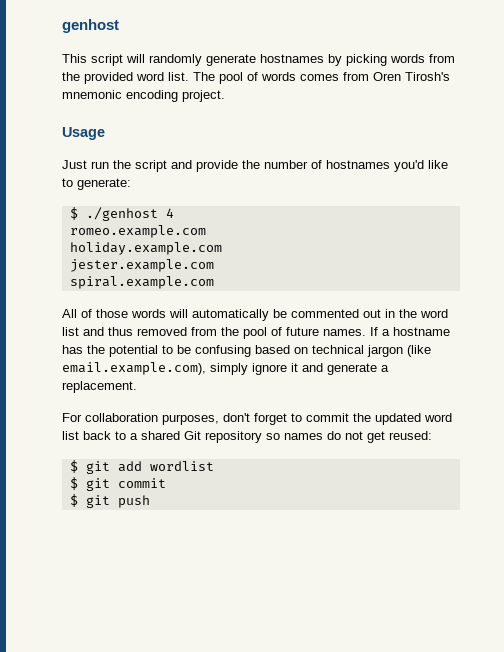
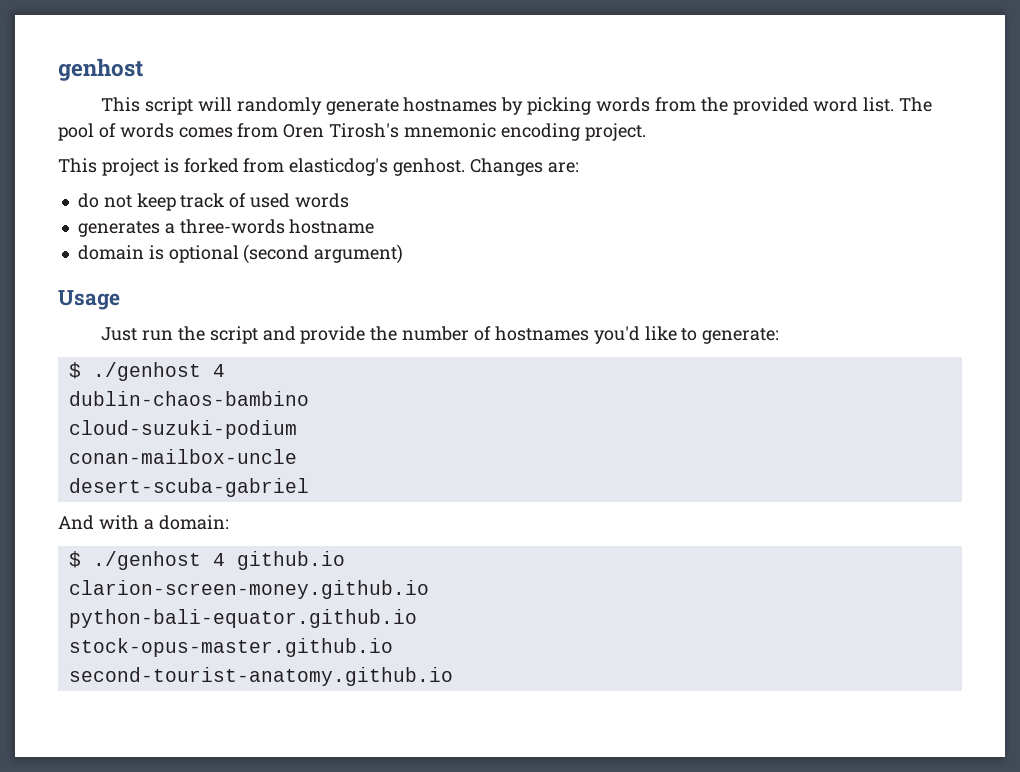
(225, 96) none -> [58,158,579,176] [77,193,349,211] [77,219,375,237] [77,244,404,264] // This project is forked from elasticdog's genhost. Changes are: // do not keep track of used words // generates a three-words hostname // domain is optional (second argument)
[69,225,206,238] [69,242,222,255] [69,259,214,272] [69,276,214,289] [62,309,448,321] [62,327,450,339] [62,345,431,357] [62,362,389,375] [62,381,137,393] [62,413,452,425] [62,431,432,443] [69,460,214,474] [69,477,166,491] [69,494,150,508] romeo.example.com // holiday.example.com // jester.example.com // spiral.example.com // All of those words will automatically be commented out in the word list and thus removed from the pool of future names. If a hostname has the potential to be confusing based on technical jargon (like email.example.com), simply ignore it and generate a replacement. // For collaboration purposes, don't forget to commit the updated word list back to a shared Git repository so names do not get reused: // $ git add wordlist // $ git commit // $ git push -> [68,391,309,406] [68,420,297,439] [68,449,297,464] [68,478,309,497] [58,515,229,530] [68,551,345,570] [68,580,429,599] [68,609,417,628] [68,638,393,657] [68,667,453,686] dublin-chaos-bambino // cloud-suzuki-podium // conan-mailbox-uncle // desert-scuba-gabriel // And with a domain: // $ ./genhost 4 github.io // clarion-screen-money.github.io // python-bali-equator.github.io // stock-opus-master.github.io // second-tourist-anatomy.github.io

